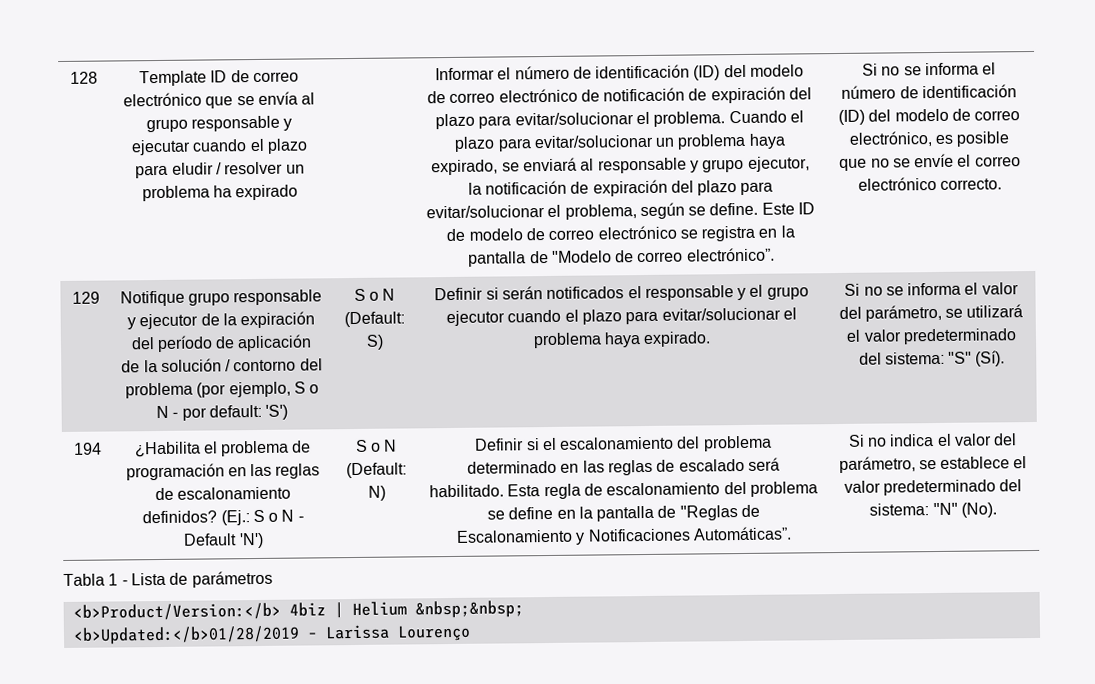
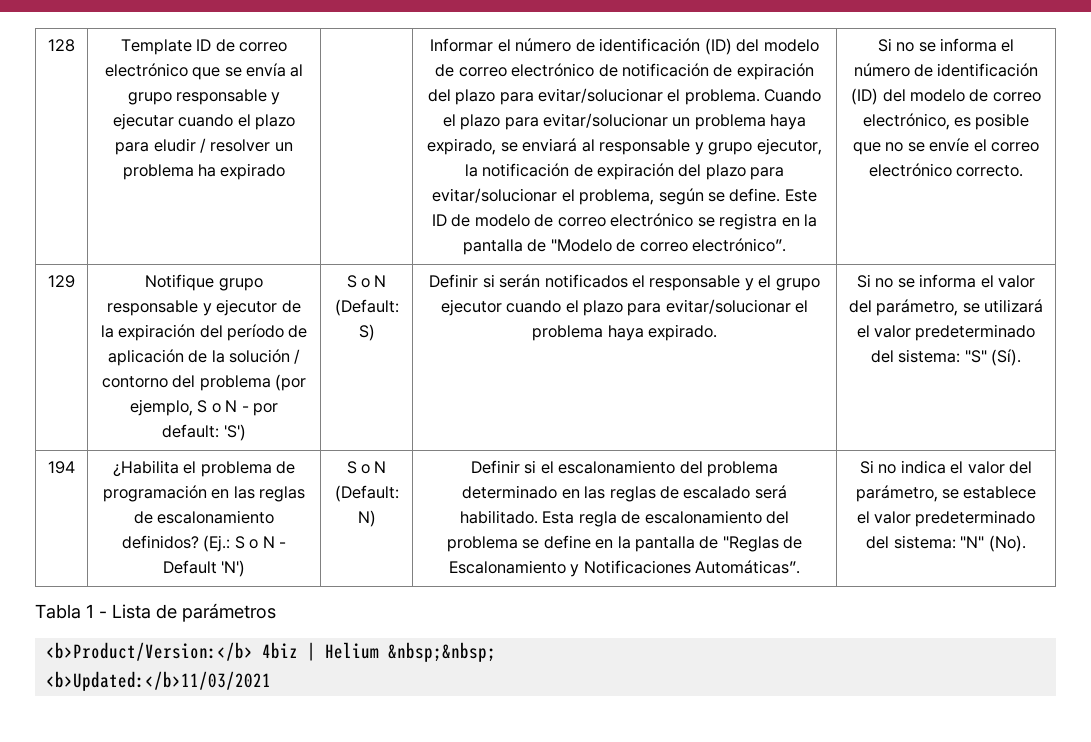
[72,624,471,645] <b>Updated:</b>01/28/2019 – Larissa Lourenço -> [46,671,272,691] <b>Updated:</b>11/03/2021

